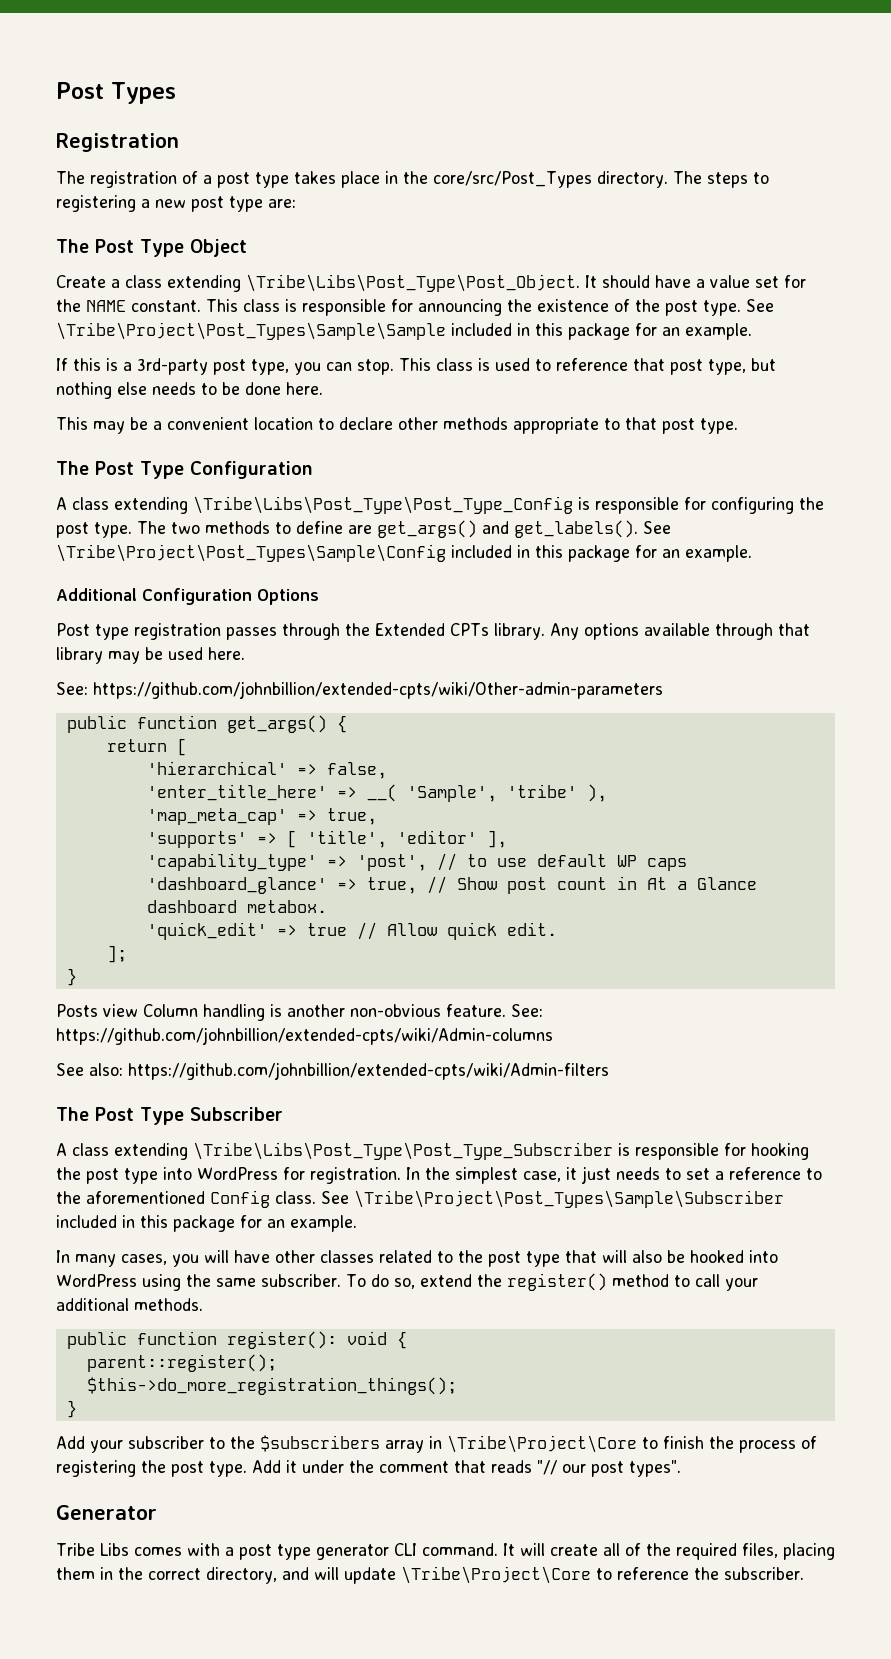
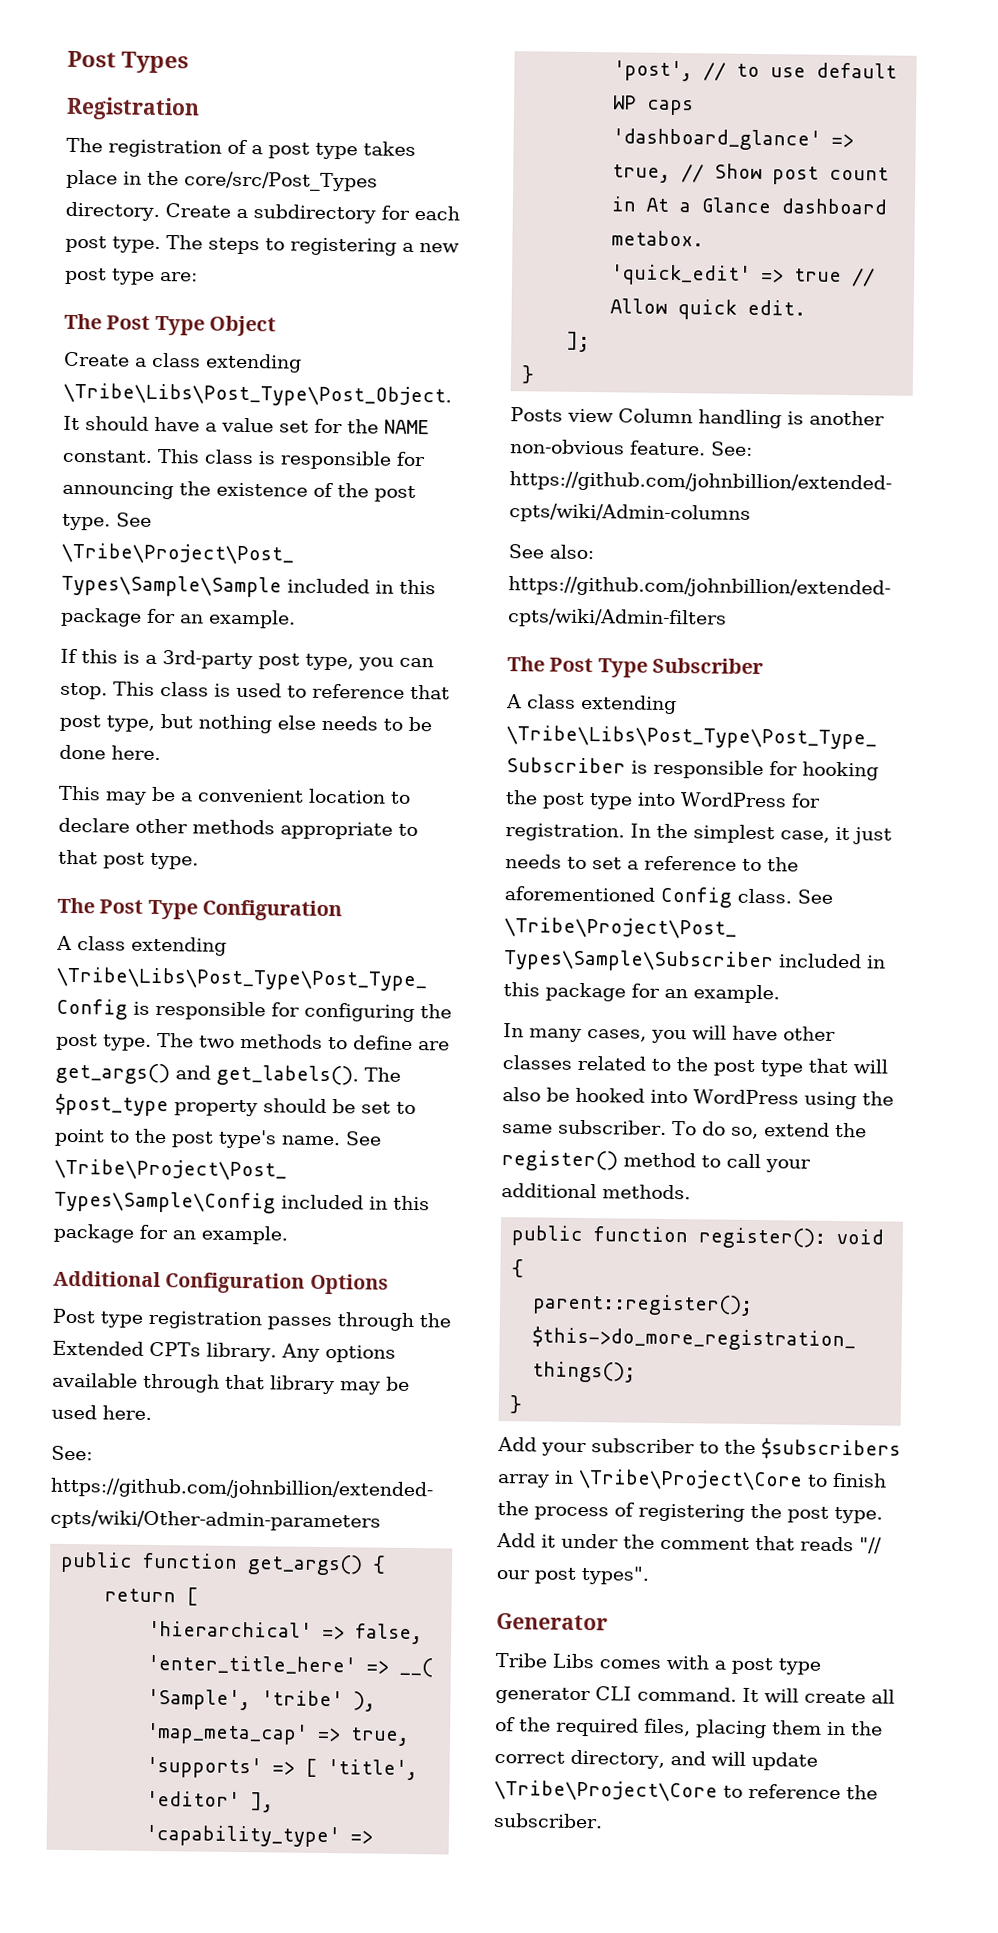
(668, 179) none -> [164,203,460,224] [65,235,161,253] Create a subdirectory for each post type.
(638, 529) none -> [364,1067,401,1082] [55,1093,416,1117] [54,1128,341,1149] The $post_type property should be set to point to the post type's name.

